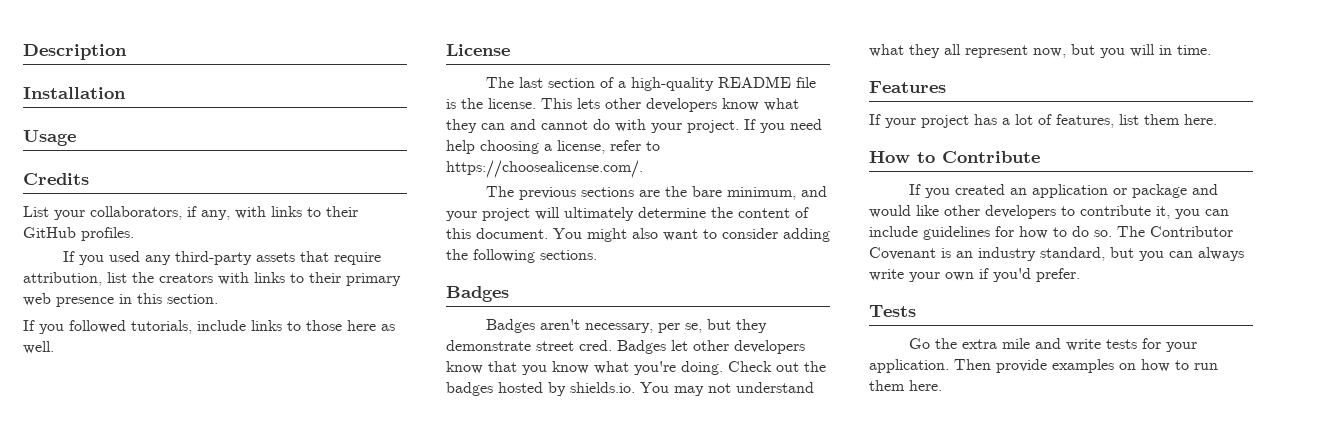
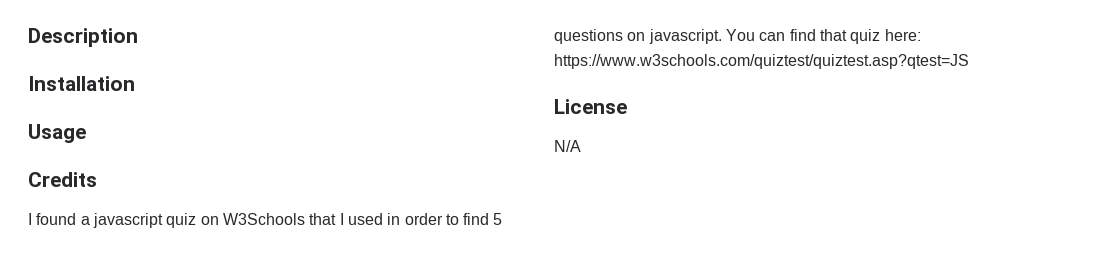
[23,206,358,220] [23,227,134,241] [63,251,382,265] [23,272,401,286] [23,293,218,307] [23,320,395,334] [23,341,54,354] [446,44,510,56] [486,76,817,91] [446,98,799,112] [446,119,822,133] [446,140,660,154] [446,160,643,178] [486,186,828,200] [446,207,809,221] [446,228,830,242] [446,249,597,263] [446,286,509,302] [486,319,768,333] [446,340,805,354] [446,361,826,375] [446,382,814,396] [869,44,1211,58] [869,81,946,93] [869,114,1217,128] [869,151,1040,163] [909,184,1219,198] [869,205,1229,219] [869,226,1233,240] [869,247,1244,261] [869,268,1080,282] [869,305,916,317] [909,338,1198,352] [869,359,1218,373] [869,380,942,391] List your collaborators, if any, with links to their GitHub profiles. // If you used any third-party assets that require attribution, list the creators with links to their primary web presence in this section. // If you followed tutorials, include links to those here as well. // License // The last section of a high-quality README file is the license. This lets other developers know what they can and cannot do with your project. If you need help choosing a license, refer to https://choosealicense.com/. // The previous sections are the bare minimum, and your project will ultimately determine the content of this document. You might also want to consider adding the following sections. // Badges // Badges aren't necessary, per se, but they demonstrate street cred. Badges let other developers know that you know what you're doing. Check out the badges hosted by shields.io. You may not understand what they all represent now, but you will in time. // Features // If your project has a lot of features, list them here. // How to Contribute // If you created an application or package and would like other developers to contribute it, you can include guidelines for how to do so. The Contributor Covenant is an industry standard, but you can always write your own if you'd prefer. // Tests // Go the extra mile and write tests for your application. Then provide examples on how to run them here. -> [28,213,503,228] [554,29,921,44] [554,54,969,69] [554,99,627,114] [554,140,581,152] I found a javascript quiz on W3Schools that I used in order to find 5 questions on javascript. You can find that quiz here: https://www.w3schools.com/quiztest/quiztest.asp?qtest=JS // License // N/A

